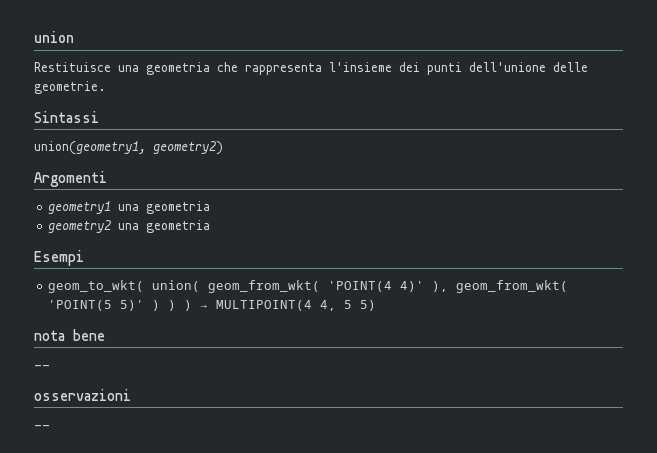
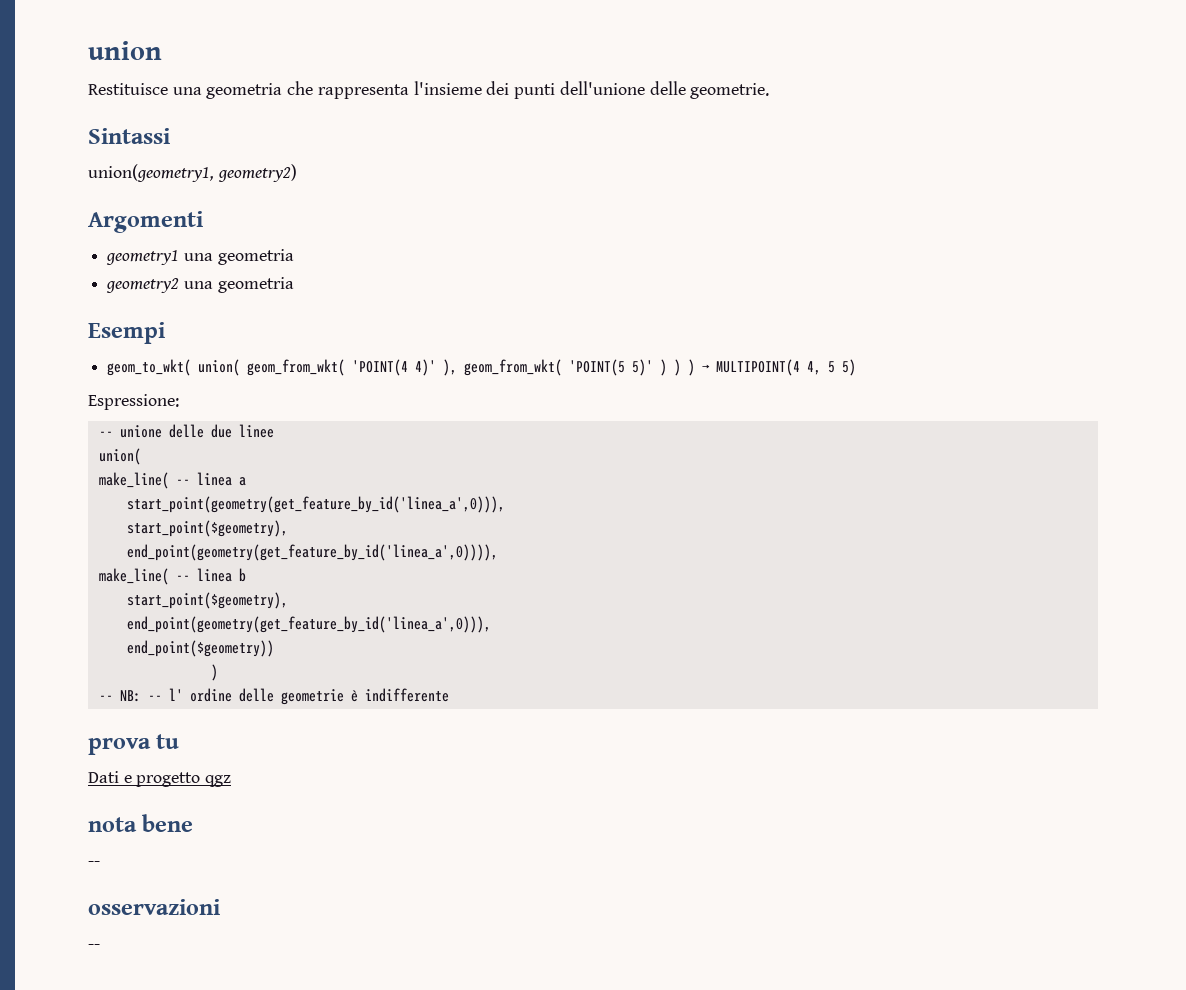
(377, 305) none -> [88,394,179,410] [98,424,274,438] [98,448,141,465] [98,472,246,489] [126,496,505,513] [126,520,288,537] [126,544,498,561] [98,568,246,585] [126,592,288,609] [126,616,491,633] [126,640,274,657] [210,664,218,681] [98,688,449,705] [88,734,180,755] [88,771,232,787] // Espressione: // -- unione delle due linee // union( // make_line( -- linea a // start_point(geometry(get_feature_by_id('linea_a',0))), // start_point($geometry), // end_point(geometry(get_feature_by_id('linea_a',0)))), // make_line( -- linea b // start_point($geometry), // end_point(geometry(get_feature_by_id('linea_a',0))), // end_point($geometry)) // ) // -- NB: -- l' ordine delle geometrie è indifferente // prova tu // Dati e progetto qgz

